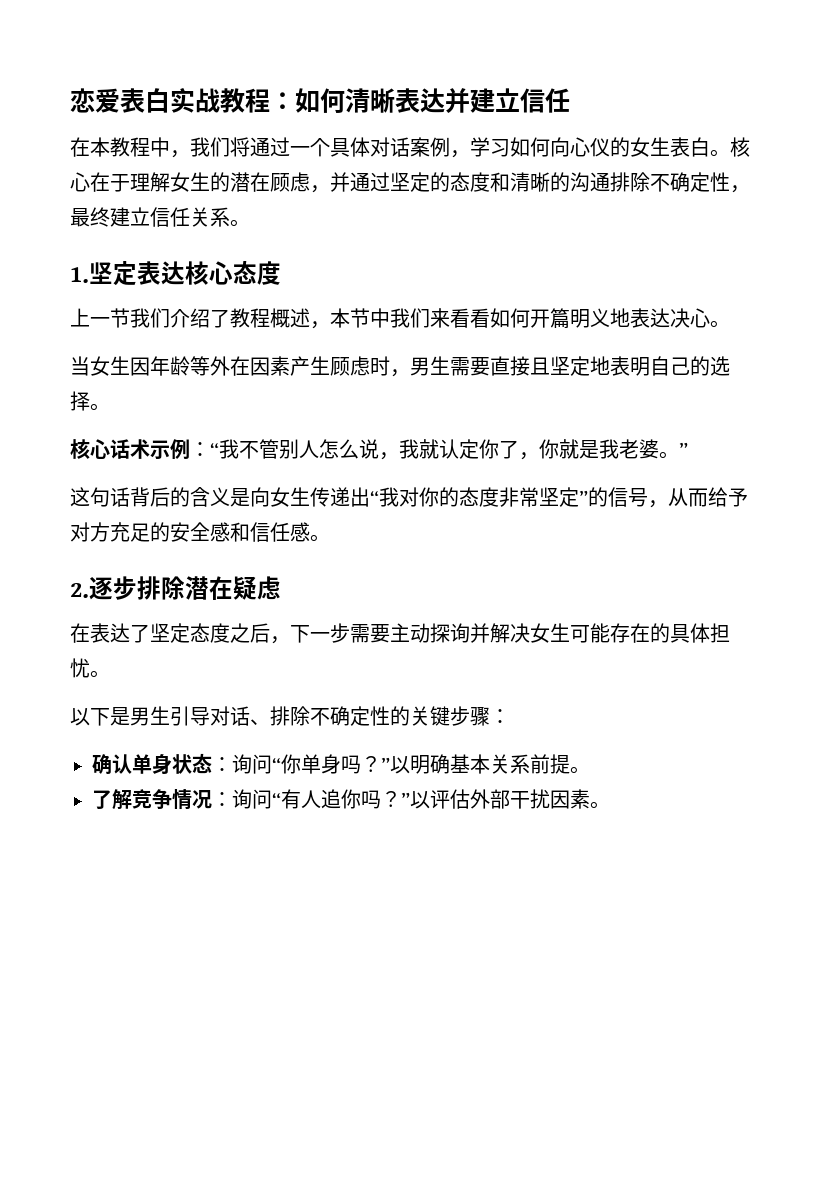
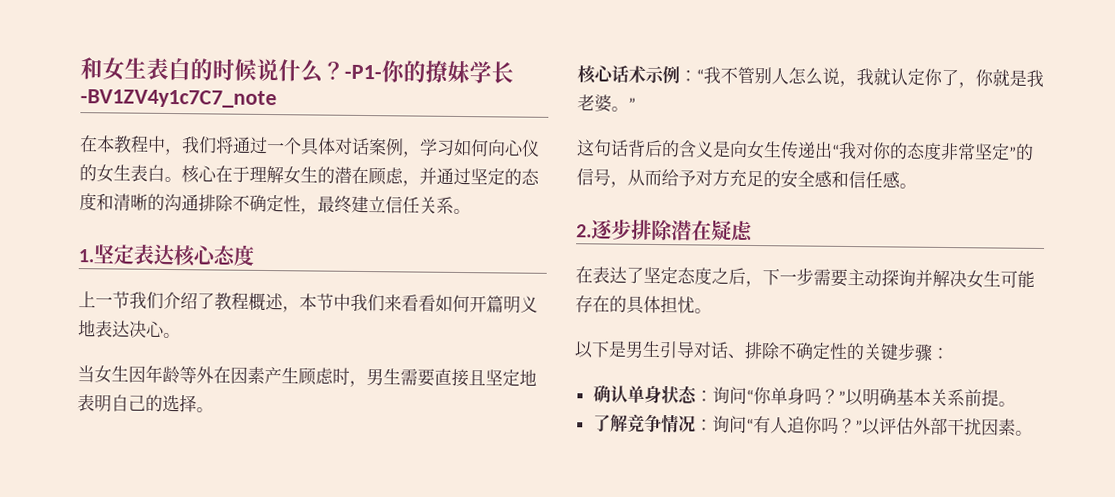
[70,88,570,113] 恋爱表白实战教程：如何清晰表达并建立信任 -> [80,57,514,84] [80,89,277,109] 和女生表白的时候说什么？-P1-你的撩妹学长-BV1ZV4y1c7C7_note

